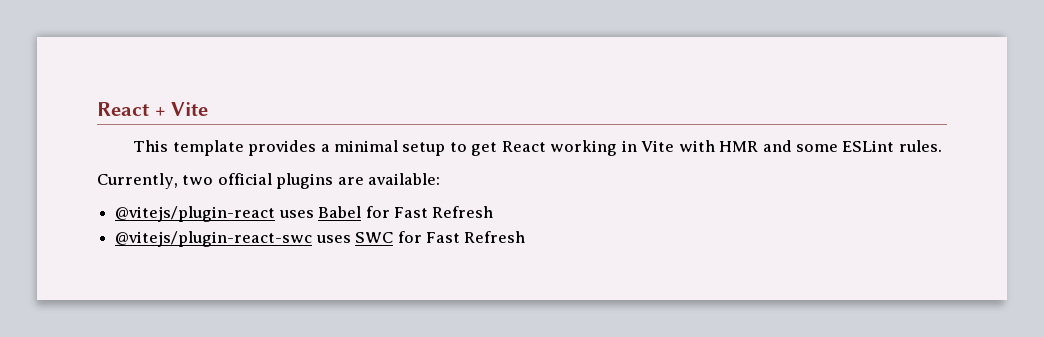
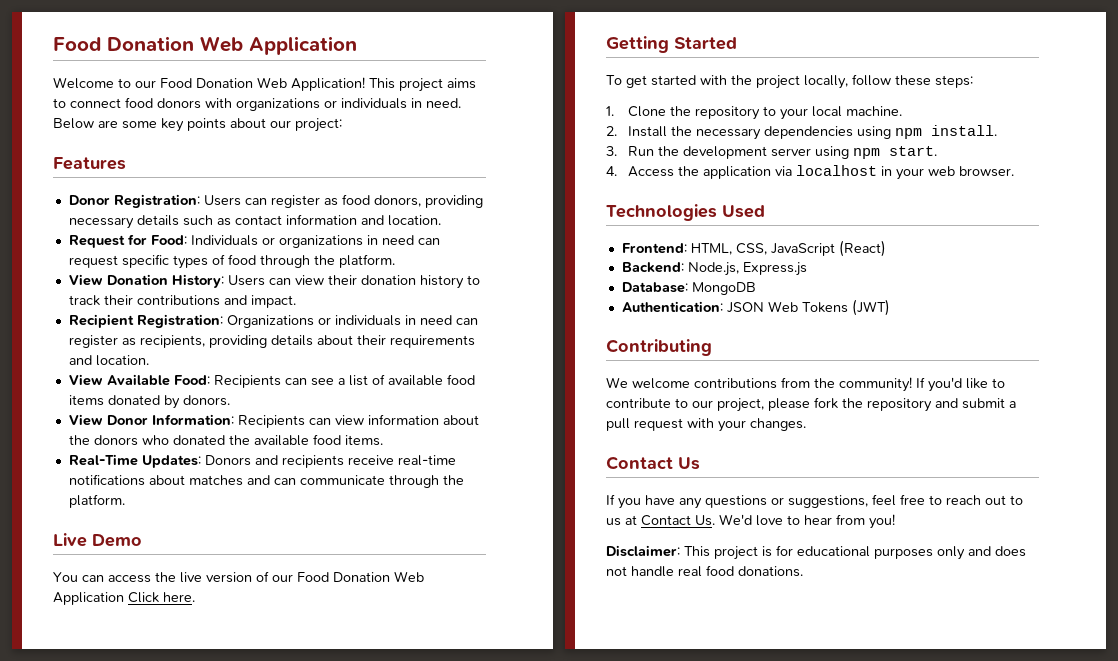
[97,102,209,116] [133,140,942,156] [97,173,441,189] [115,206,494,222] [115,231,526,247] React + Vite // This template provides a minimal setup to get React working in Vite with HMR and some ESLint rules. // Currently, two official plugins are available: // @vitejs/plugin-react uses Babel for Fast Refresh // @vitejs/plugin-react-swc uses SWC for Fast Refresh -> [53,36,357,55] [53,77,476,92] [53,97,461,111] [53,118,342,132] [53,157,126,170] [68,194,483,208] [68,214,441,229] [68,234,440,248] [68,254,395,269] [68,274,480,289] [68,295,296,308] [68,314,478,328] [68,335,475,348] [68,355,149,366] [68,374,475,388] [68,395,230,409] [68,414,479,428] [68,434,383,446] [68,454,456,468] [68,474,464,488] [68,494,125,508] [53,533,142,547] [53,571,424,583] [53,592,195,605] [606,36,737,53] [606,74,973,89] [606,106,902,120] [606,125,997,140] [606,146,937,159] [606,165,1014,180] [606,204,765,221] [621,240,886,257] [621,262,807,276] [621,282,756,295] [621,299,890,316] [606,339,712,356] [606,377,1005,392] [606,397,1016,412] [606,418,806,432] [606,456,700,470] [606,494,1023,509] [606,514,895,529] [606,545,1026,560] [606,565,803,577] Food Donation Web Application // Welcome to our Food Donation Web Application! This project aims to connect food donors with organizations or individuals in need. Below are some key points about our project: // Features // Donor Registration: Users can register as food donors, providing necessary details such as contact information and location. // Request for Food: Individuals or organizations in need can request specific types of food through the platform. // View Donation History: Users can view their donation history to track their contributions and impact. // Recipient Registration: Organizations or individuals in need can register as recipients, providing details about their requirements and location. // View Available Food: Recipients can see a list of available food items donated by donors. // View Donor Information: Recipients can view information about the donors who donated the available food items. // Real-Time Updates: Donors and recipients receive real-time notifications about matches and can communicate through the platform. // Live Demo // You can access the live version of our Food Donation Web Application Click here. // Getting Started // To get started with the project locally, follow these steps: // 1. Clone the repository to your local machine. // 2. Install the necessary dependencies using npm install. // 3. Run the development server using npm start. // 4. Access the application via localhost in your web browser. // Technologies Used // Frontend: HTML, CSS, JavaScript (React) // Backend: Node.js, Express.js // Database: MongoDB // Authentication: JSON Web Tokens (JWT) // Contributing // We welcome contributions from the community! If you'd like to contribute to our project, please fork the repository and submit a pull request with your changes. // Contact Us // If you have any questions or suggestions, feel free to reach out to us at Contact Us. We'd love to hear from you! // Disclaimer: This project is for educational purposes only and does not handle real food donations.

